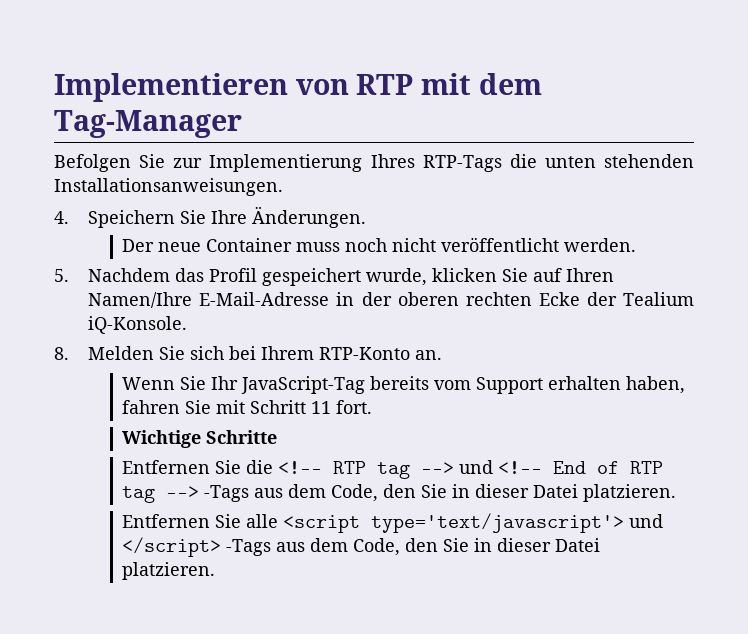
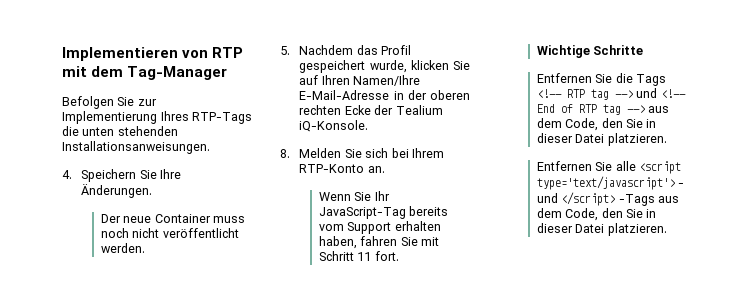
(274, 467) none -> [635,74,666,86] Tags
[204,485,250,502] -Tags -> (645, 109) none
(625, 523) none -> [678,183,685,187] -

